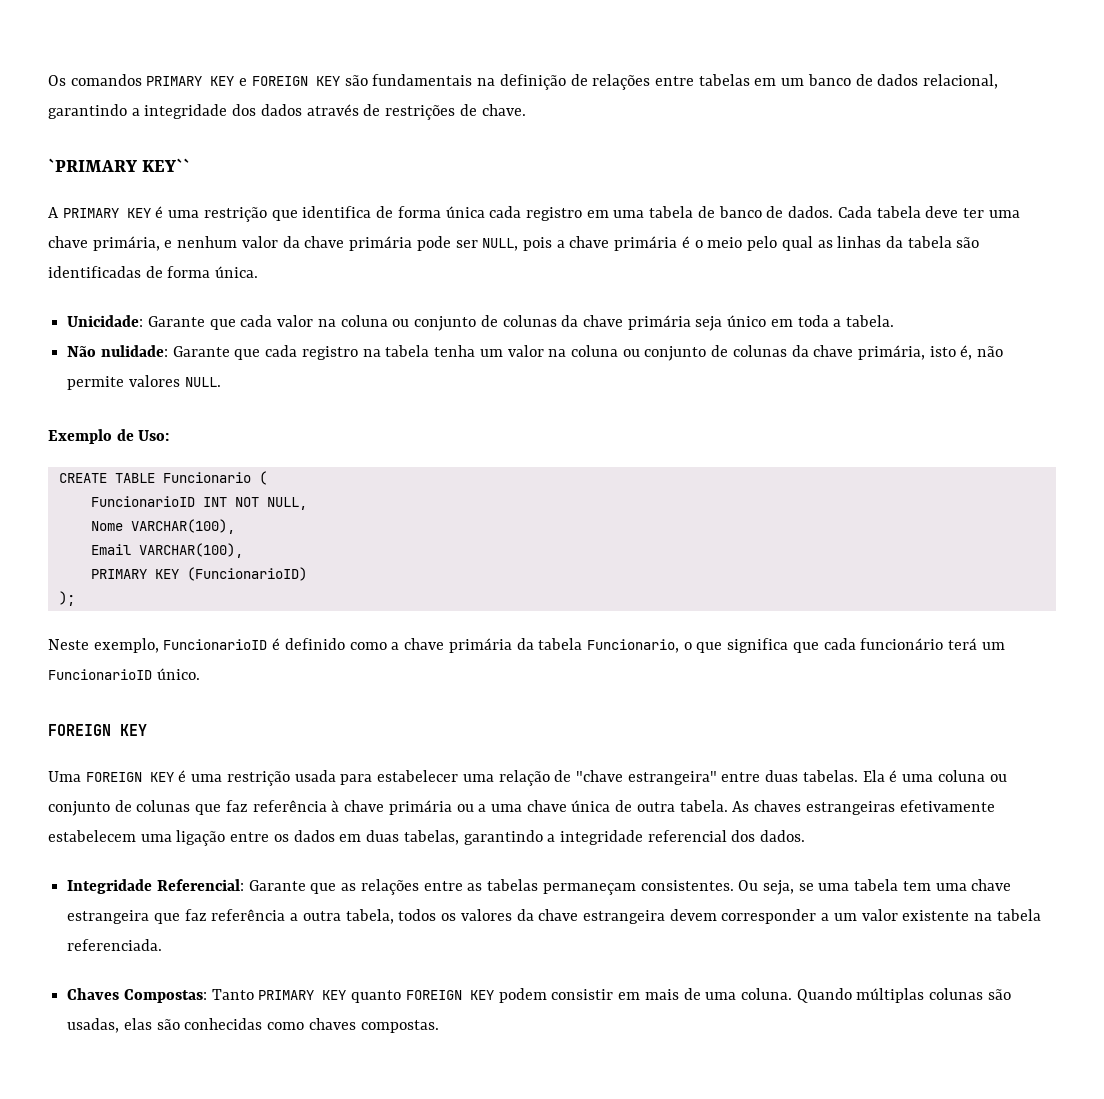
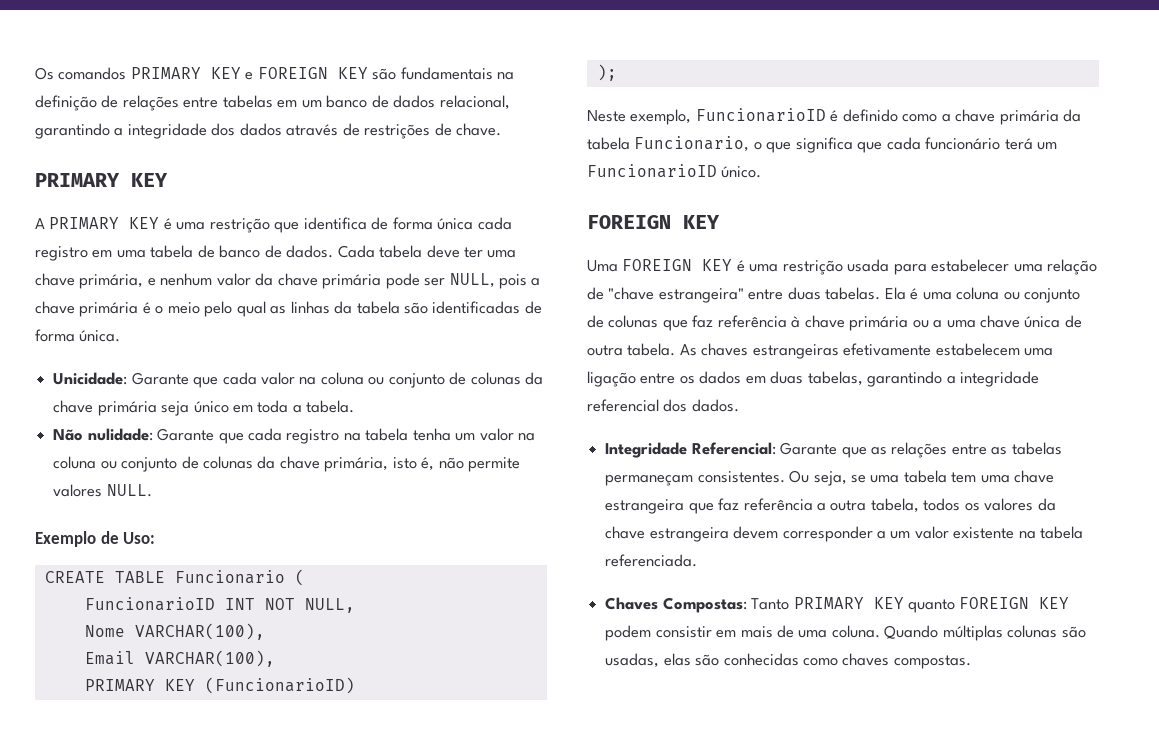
[48,158,191,172] `PRIMARY KEY`` -> [35,173,168,187] PRIMARY KEY

